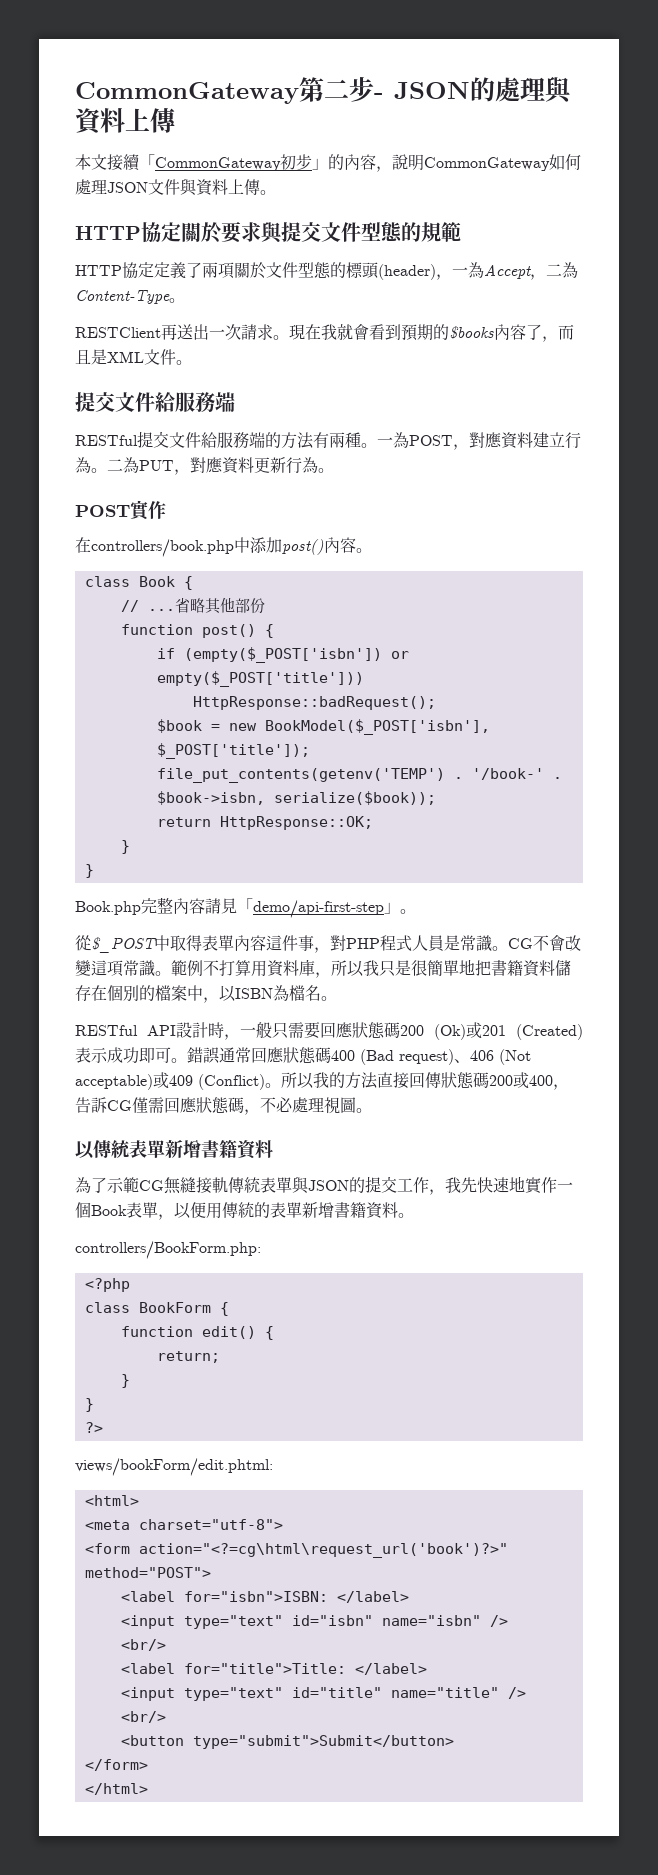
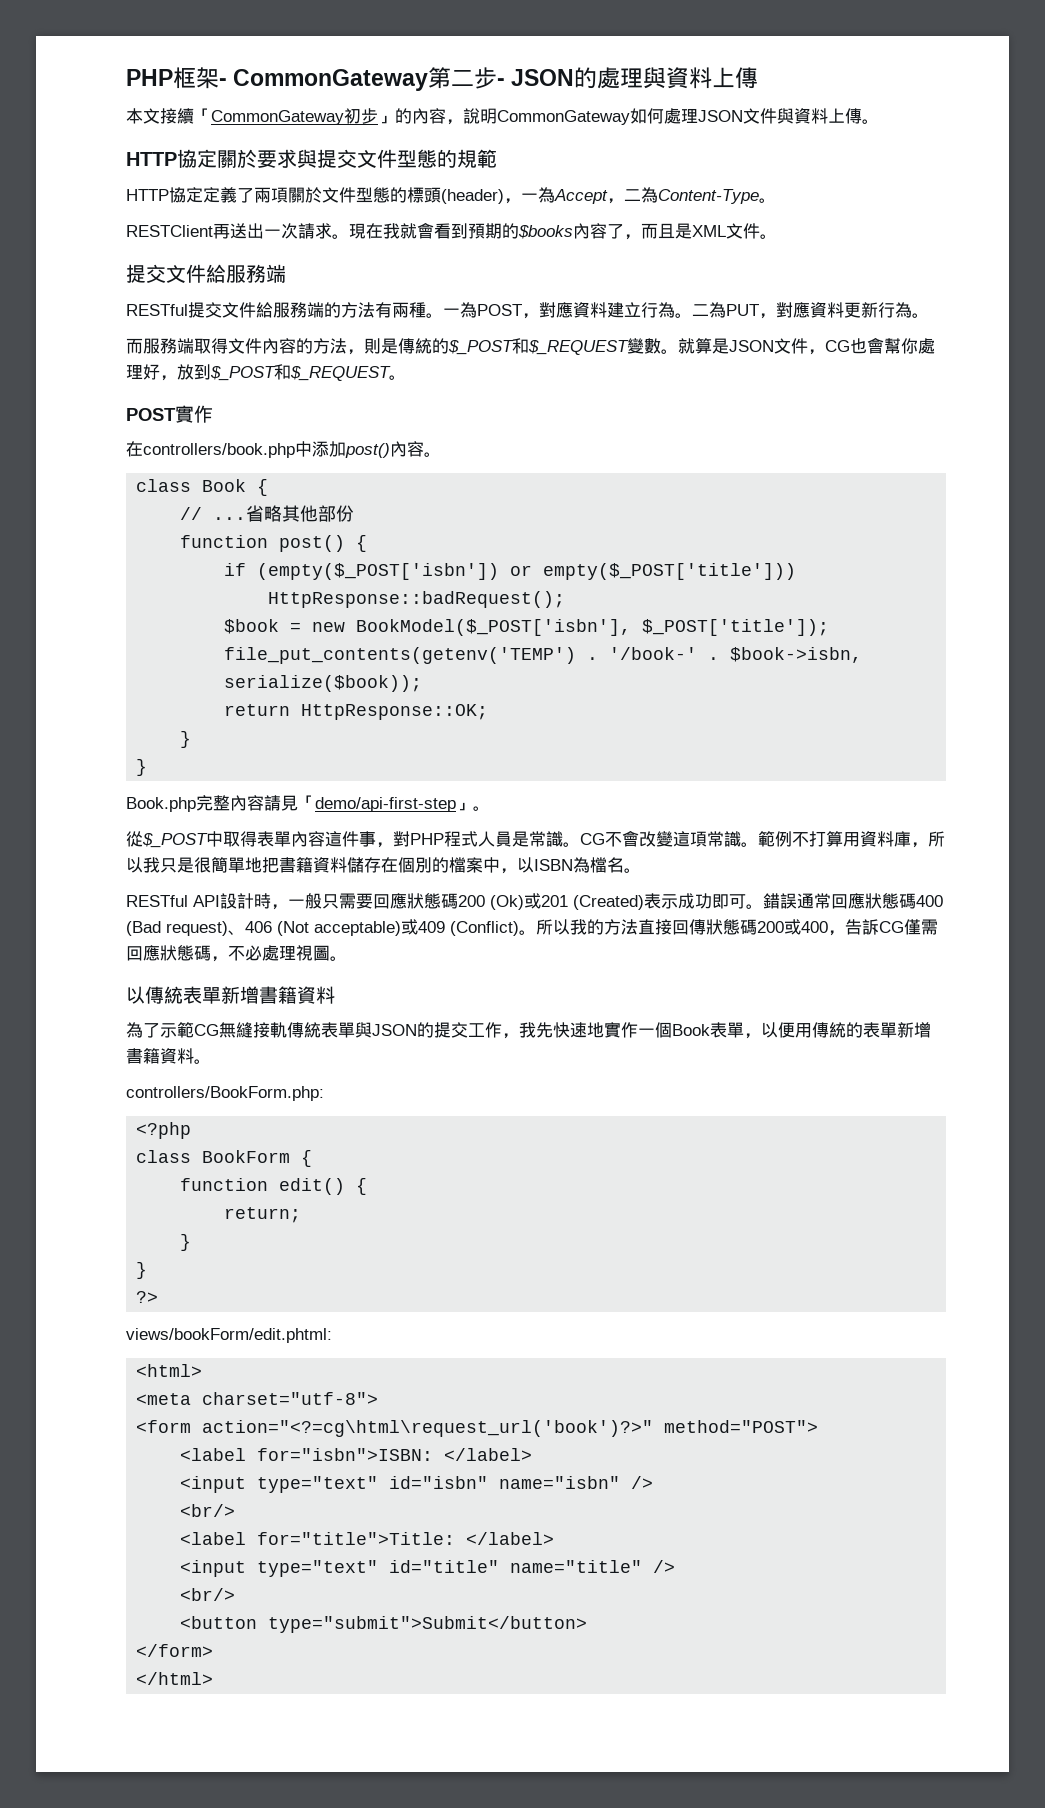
(75, 93) none -> [126,67,227,89] PHP框架-
(334, 470) none -> [126,337,935,355] [126,364,406,381] // 而服務端取得文件內容的方法，則是傳統的$_POST和$_REQUEST變數。就算是JSON文件，CG也會幫你處理好，放到$_POST和$_REQUEST。

